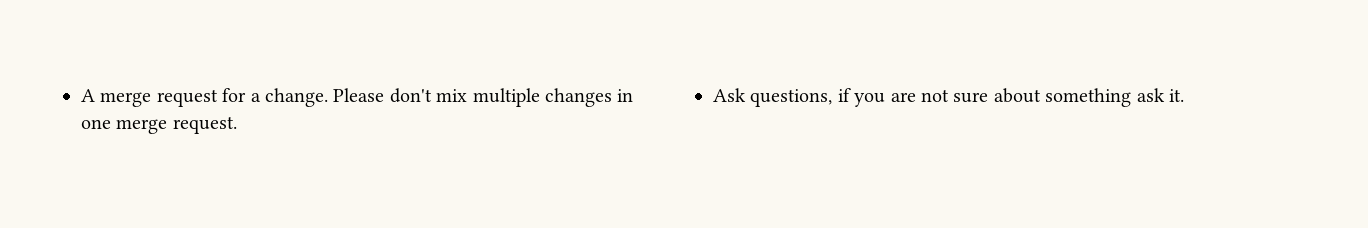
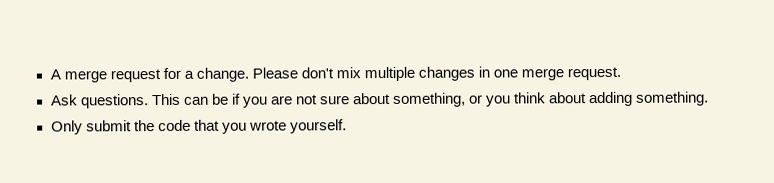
[750,89,833,107] questions, -> [80,93,229,109] questions. This can be
[1045,88,1184,107] something ask it. -> [393,91,710,107] [50,119,347,135] something, or you think about adding something. // Only submit the code that you wrote yourself.

